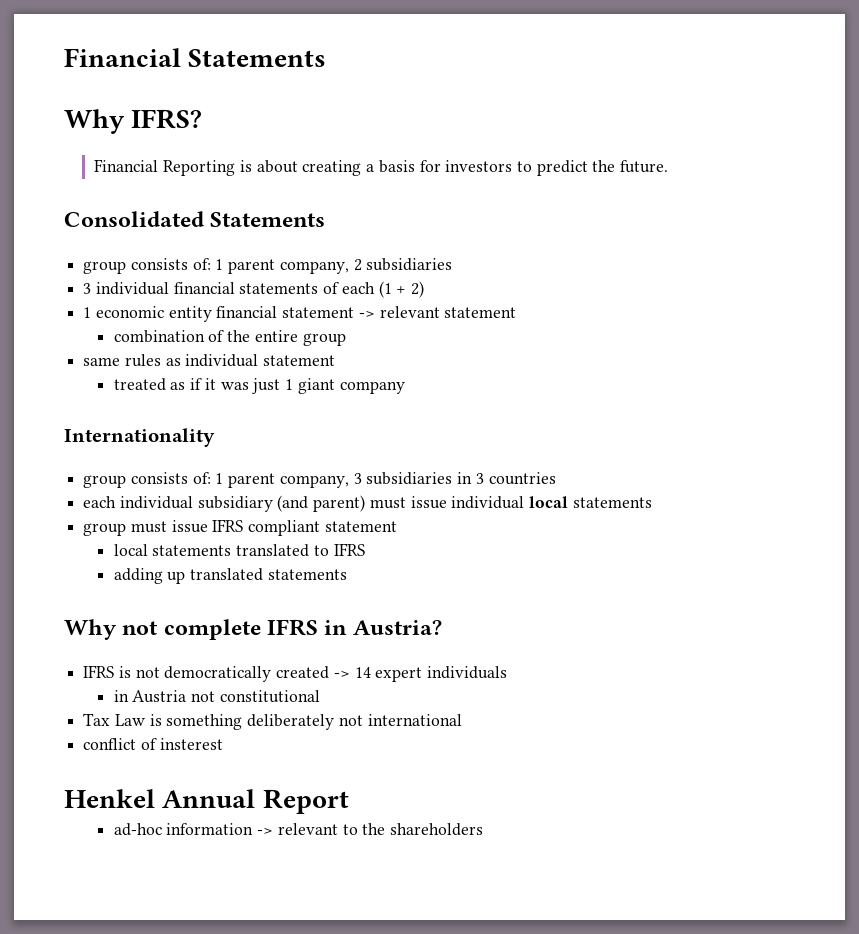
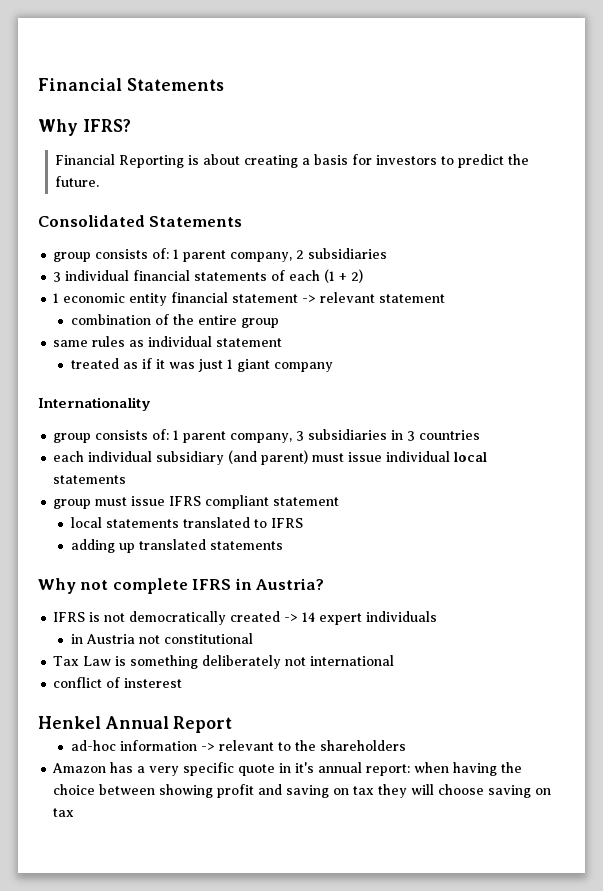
(484, 829) none -> [52,762,523,776] [53,784,552,798] [53,808,75,817] // Amazon has a very specific quote in it's annual report: when having the choice between showing profit and saving on tax they will choose saving on tax

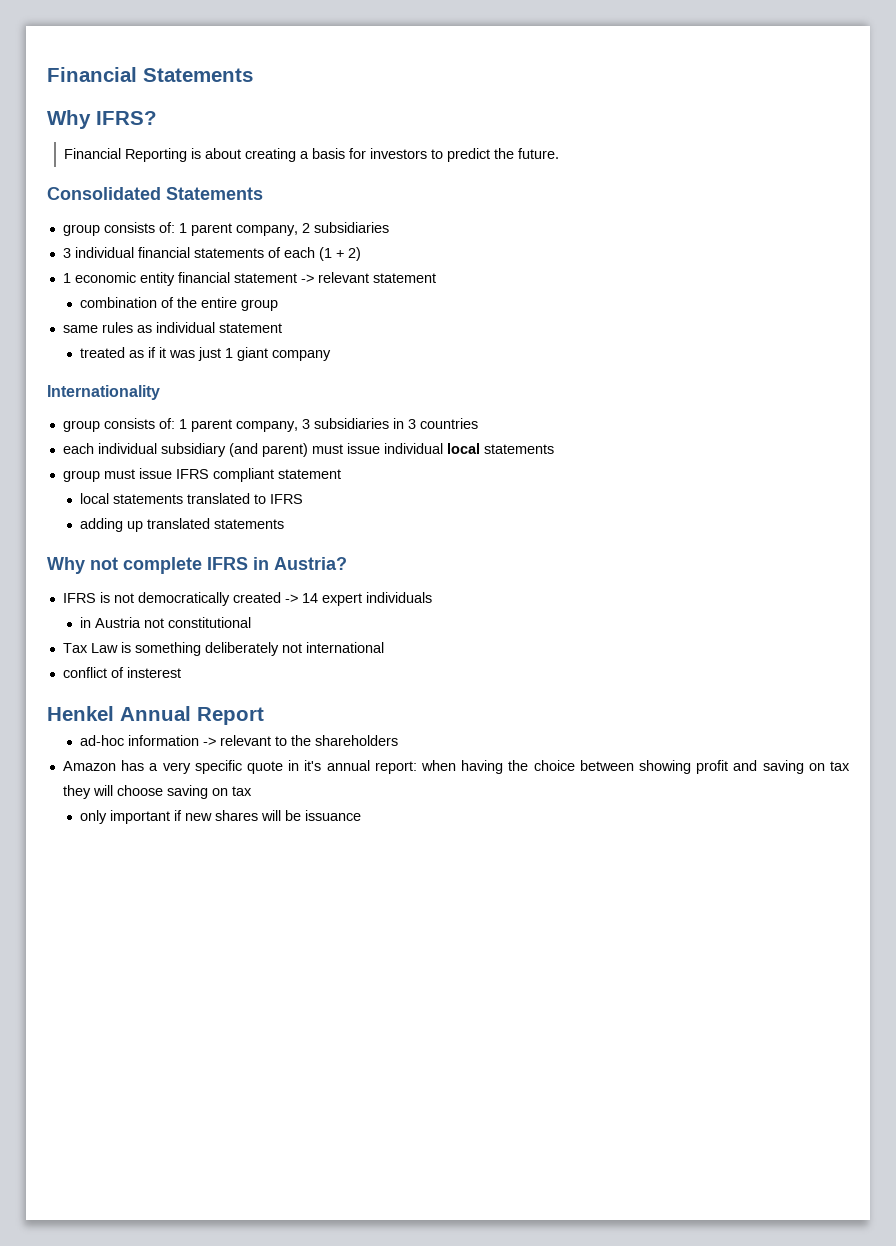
(75, 812) none -> [79,810,361,824] // only important if new shares will be issuance

